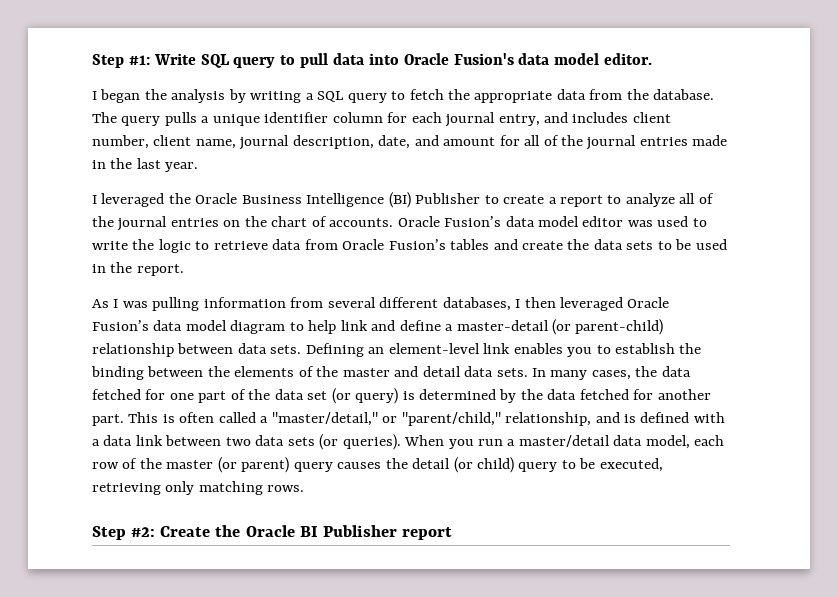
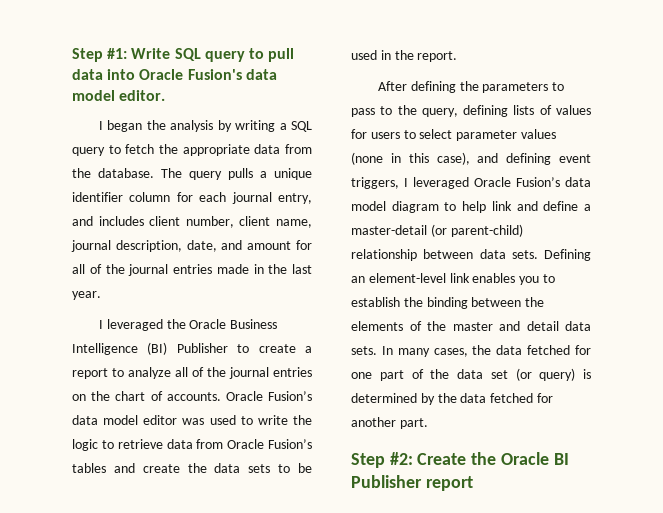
[92,297,556,311] As I was pulling information from several different databases, I then -> [377,81,565,93] [351,105,591,117] [351,129,556,141] [351,152,591,165] [351,177,408,189] After defining the parameters to pass to the query, defining lists of values for users to select parameter values (none in this case), and defining event triggers, I
[128,412,725,426] [92,434,725,450] [92,457,663,473] [92,481,305,495] This is often called a "master/detail," or "parent/child," relationship, and is defined with a data link between two data sets (or queries). When you run a master/detail data model, each row of the master (or parent) query causes the detail (or child) query to be executed, retrieving only matching rows. -> (428, 423) none

